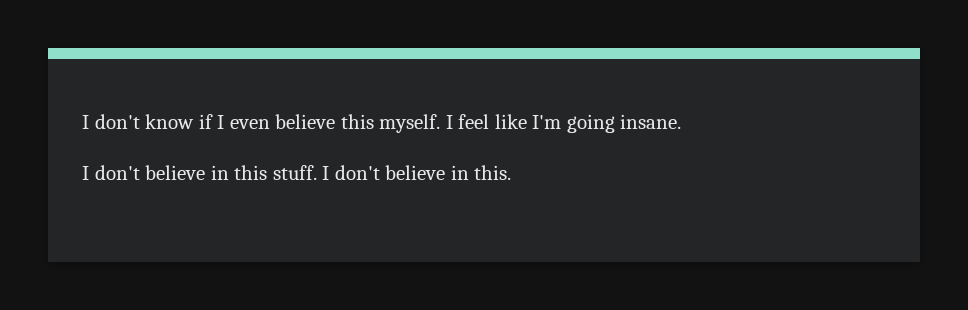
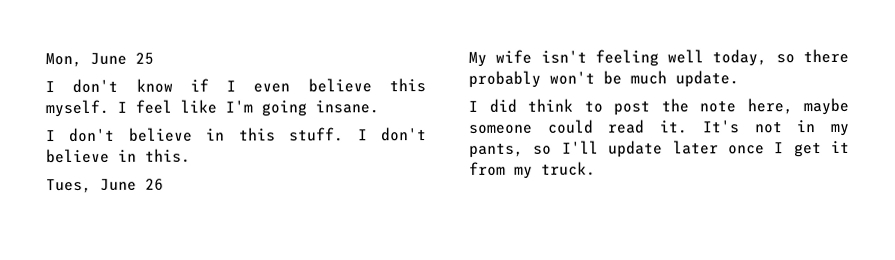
(82, 122) none -> [45,52,154,68] Mon, June 25 //
(512, 172) none -> [46,178,164,194] [468,48,849,67] [468,70,739,88] [468,97,849,116] [468,119,850,136] [469,140,850,158] [469,161,596,179] // Tues, June 26 // My wife isn't feeling well today, so there probably won't be much update. // I did think to post the note here, maybe someone could read it. It's not in my pants, so I'll update later once I get it from my truck.

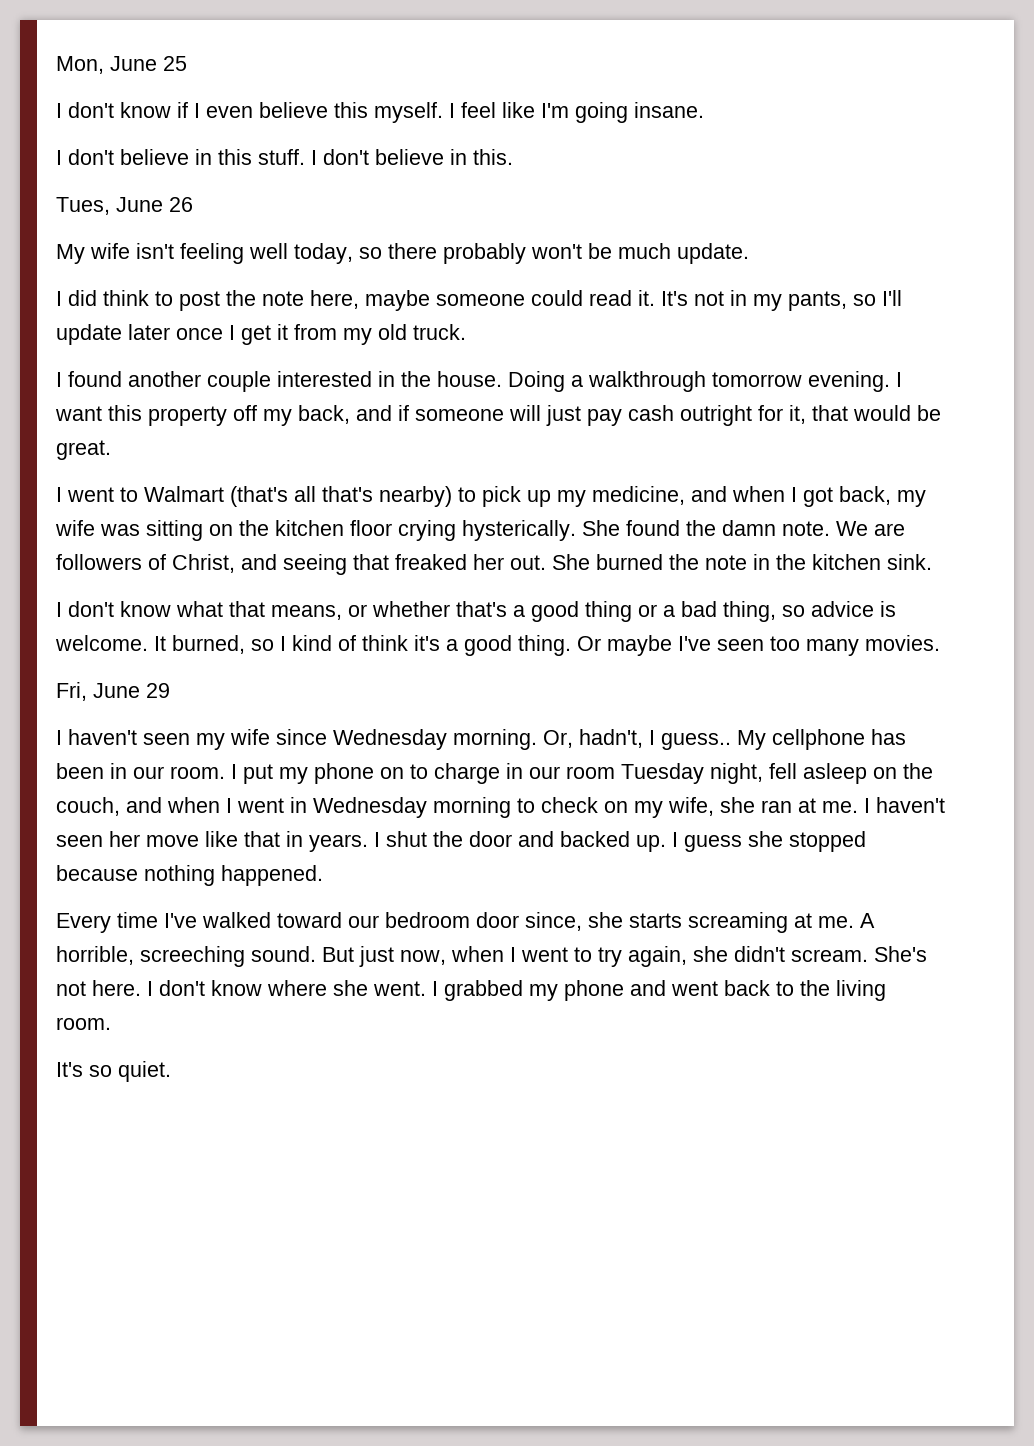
(533, 172) none -> [378,324,407,340] old
(596, 168) none -> [56,371,902,392] [55,405,941,426] [56,440,111,460] [56,486,926,507] [55,520,905,541] [56,554,932,575] [56,601,896,622] [55,635,940,656] [56,682,170,701] [56,729,906,750] [56,763,933,784] [56,797,945,818] [56,831,866,852] [56,865,323,886] [56,912,875,933] [56,946,927,967] [56,980,886,1001] [56,1017,111,1030] [56,1061,171,1082] // I found another couple interested in the house. Doing a walkthrough tomorrow evening. I want this property off my back, and if someone will just pay cash outright for it, that would be great. // I went to Walmart (that's all that's nearby) to pick up my medicine, and when I got back, my wife was sitting on the kitchen floor crying hysterically. She found the damn note. We are followers of Christ, and seeing that freaked her out. She burned the note in the kitchen sink. // I don't know what that means, or whether that's a good thing or a bad thing, so advice is welcome. It burned, so I kind of think it's a good thing. Or maybe I've seen too many movies. // Fri, June 29 // I haven't seen my wife since Wednesday morning. Or, hadn't, I guess.. My cellphone has been in our room. I put my phone on to charge in our room Tuesday night, fell asleep on the couch, and when I went in Wednesday morning to check on my wife, she ran at me. I haven't seen her move like that in years. I shut the door and backed up. I guess she stopped because nothing happened. // Every time I've walked toward our bedroom door since, she starts screaming at me. A horrible, screeching sound. But just now, when I went to try again, she didn't scream. She's not here. I don't know where she went. I grabbed my phone and went back to the living room. // It's so quiet.

